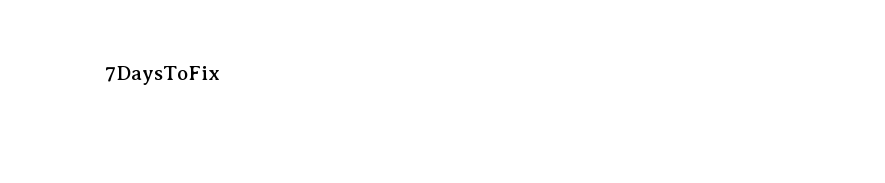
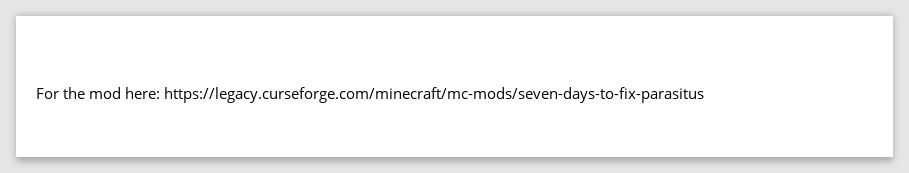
[105,66,220,85] 7DaysToFix -> [36,87,705,103] For the mod here: https://legacy.curseforge.com/minecraft/mc-mods/seven-days-to-fix-parasitus

